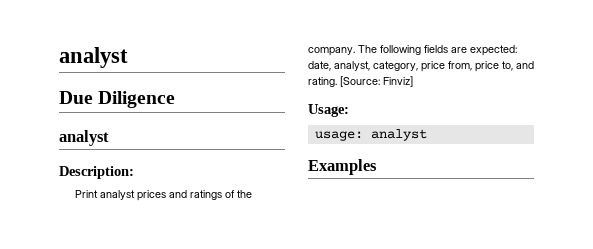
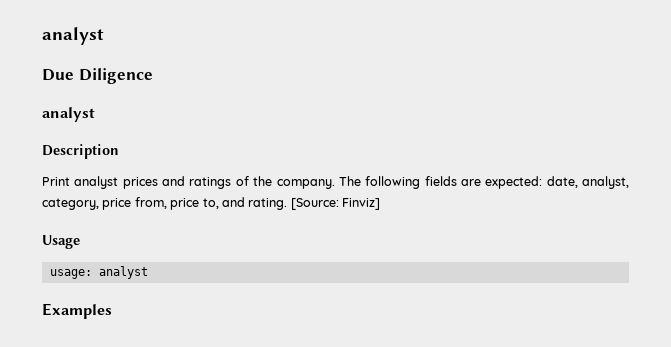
[59,166,134,179] Description: -> [42,144,119,159] Description
[308,104,349,117] Usage: -> [42,235,80,249] Usage

